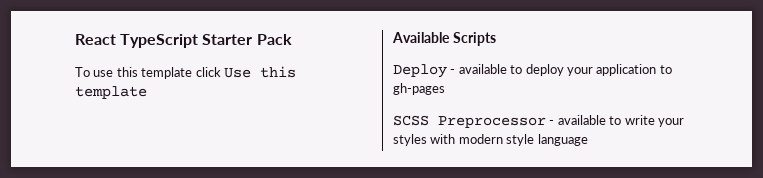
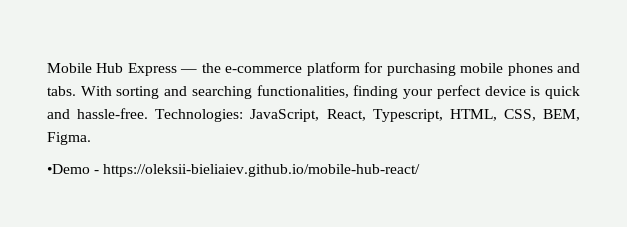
[75,34,292,48] [75,66,296,79] [75,86,147,99] [392,32,496,46] [393,64,672,78] [393,83,445,95] [393,115,684,128] [393,134,588,146] React TypeScript Starter Pack // To use this template click Use this template // Available Scripts // Deploy - available to deploy your application to gh-pages // SCSS Preprocessor - available to write your styles with modern style language -> [47,62,580,76] [47,85,581,99] [47,108,580,122] [47,132,91,145] [47,164,421,177] Mobile Hub Express — the e-commerce platform for purchasing mobile phones and tabs. With sorting and searching functionalities, finding your perfect device is quick and hassle-free. Technologies: JavaScript, React, Typescript, HTML, CSS, BEM, Figma. // •Demo - https://oleksii-bieliaiev.github.io/mobile-hub-react/

